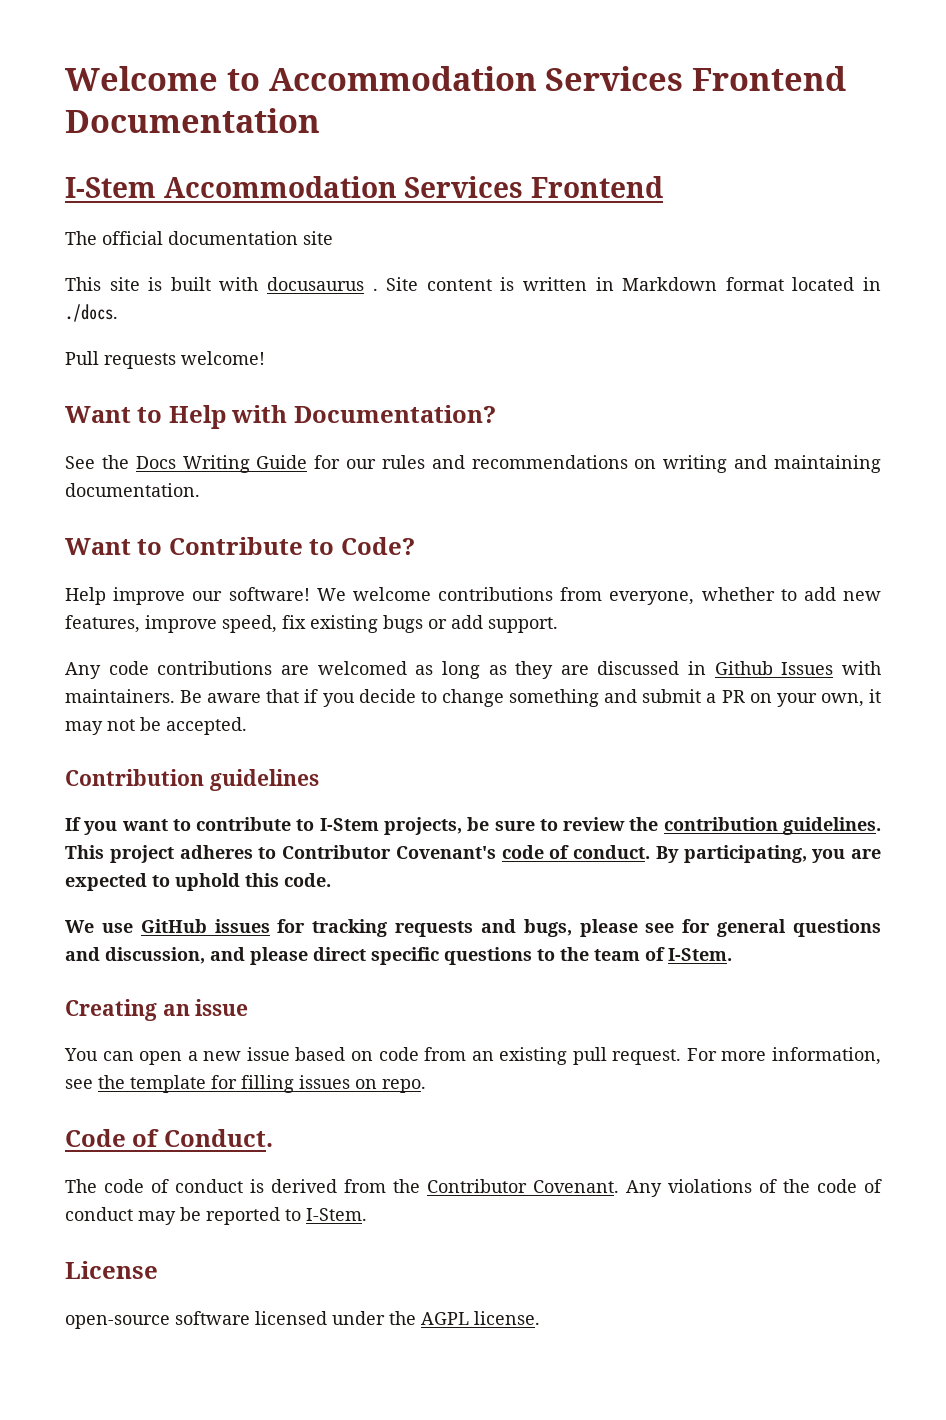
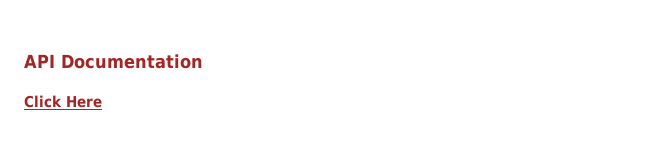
[65,66,847,91] [65,108,320,133] [65,176,663,198] [65,231,333,245] [65,277,882,291] [65,304,118,322] [65,351,265,369] [65,405,496,429] [65,455,881,473] [65,483,200,497] [65,537,415,555] [65,587,881,605] [65,615,558,633] [65,661,881,679] [65,689,882,707] [65,717,247,735] [65,769,319,791] [65,817,882,835] [65,845,881,863] [65,873,331,891] [65,919,881,937] [65,947,732,965] [65,999,249,1021] [64,1047,881,1065] [65,1075,426,1093] [65,1129,273,1147] [65,1179,882,1197] [65,1207,367,1225] [65,1261,158,1279] [65,1311,540,1329] Welcome to Accommodation Services Frontend Documentation // I-Stem Accommodation Services Frontend // The official documentation site // This site is built with docusaurus . Site content is written in Markdown format located in ./docs. // Pull requests welcome! // Want to Help with Documentation? // See the Docs Writing Guide for our rules and recommendations on writing and maintaining documentation. // Want to Contribute to Code? // Help improve our software! We welcome contributions from everyone, whether to add new features, improve speed, fix existing bugs or add support. // Any code contributions are welcomed as long as they are discussed in Github Issues with maintainers. Be aware that if you decide to change something and submit a PR on your own, it may not be accepted. // Contribution guidelines // If you want to contribute to I-Stem projects, be sure to review the contribution guidelines. This project adheres to Contributor Covenant's code of conduct. By participating, you are expected to uphold this code. // We use GitHub issues for tracking requests and bugs, please see for general questions and discussion, and please direct specific questions to the team of I-Stem. // Creating an issue // You can open a new issue based on code from an existing pull request. For more information, see the template for filling issues on repo. // Code of Conduct. // The code of conduct is derived from the Contributor Covenant. Any violations of the code of conduct may be reported to I-Stem. // License // open-source software licensed under the AGPL license. -> [24,54,203,69] [24,95,102,108] API Documentation // Click Here

